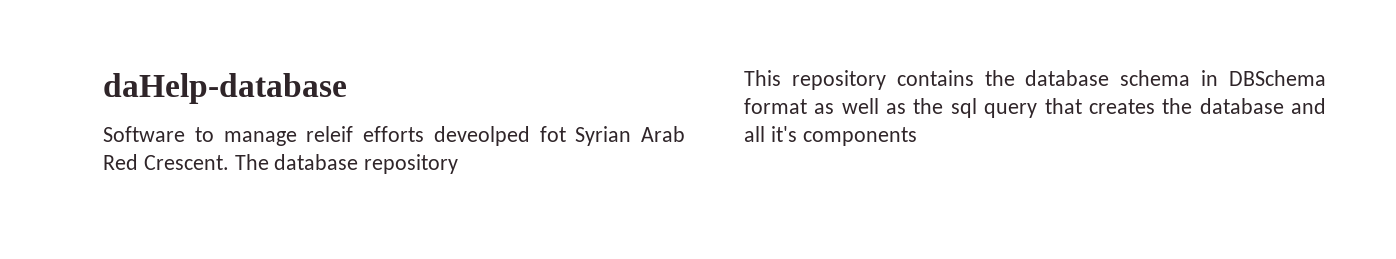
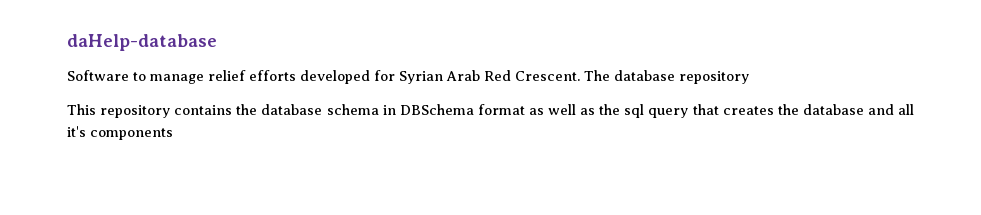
[306,126,566,146] releif efforts deveolped fot -> [208,70,395,84] relief efforts developed for

